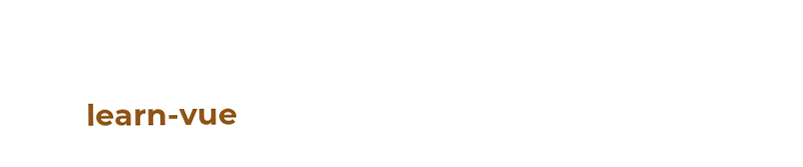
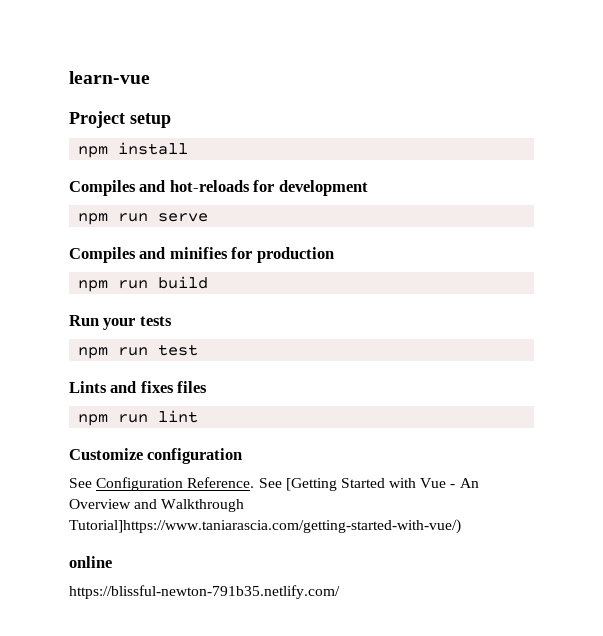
(238, 114) none -> [69,111,171,128] [78,142,189,158] [69,180,368,196] [78,213,209,225] [69,247,334,263] [78,276,209,292] [69,315,172,330] [78,344,199,359] [69,381,208,393] [78,410,199,426] [69,448,243,464] [69,477,479,491] [69,499,245,512] [69,519,461,534] [69,556,112,568] [69,585,340,599] // Project setup // npm install // Compiles and hot-reloads for development // npm run serve // Compiles and minifies for production // npm run build // Run your tests // npm run test // Lints and fixes files // npm run lint // Customize configuration // See Configuration Reference. See [Getting Started with Vue - An Overview and Walkthrough Tutorial]https://www.taniarascia.com/getting-started-with-vue/) // online // https://blissful-newton-791b35.netlify.com/

